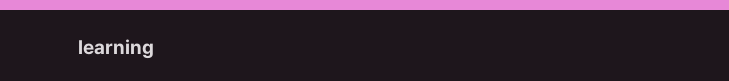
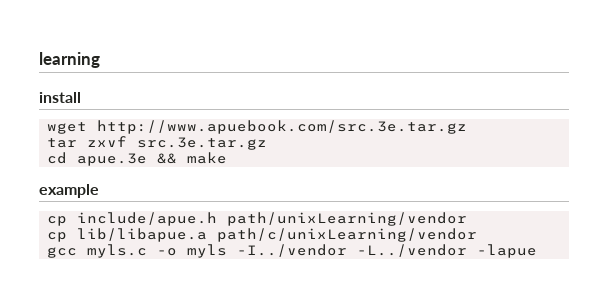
(154, 49) none -> [39,92,81,103] [47,120,468,134] [47,136,268,150] [47,152,228,166] [39,184,99,198] [47,212,468,226] [47,228,478,242] [47,244,538,258] // install // wget http://www.apuebook.com/src.3e.tar.gz // tar zxvf src.3e.tar.gz // cd apue.3e && make // example // cp include/apue.h path/unixLearning/vendor // cp lib/libapue.a path/c/unixLearning/vendor // gcc myls.c -o myls -I../vendor -L../vendor -lapue

